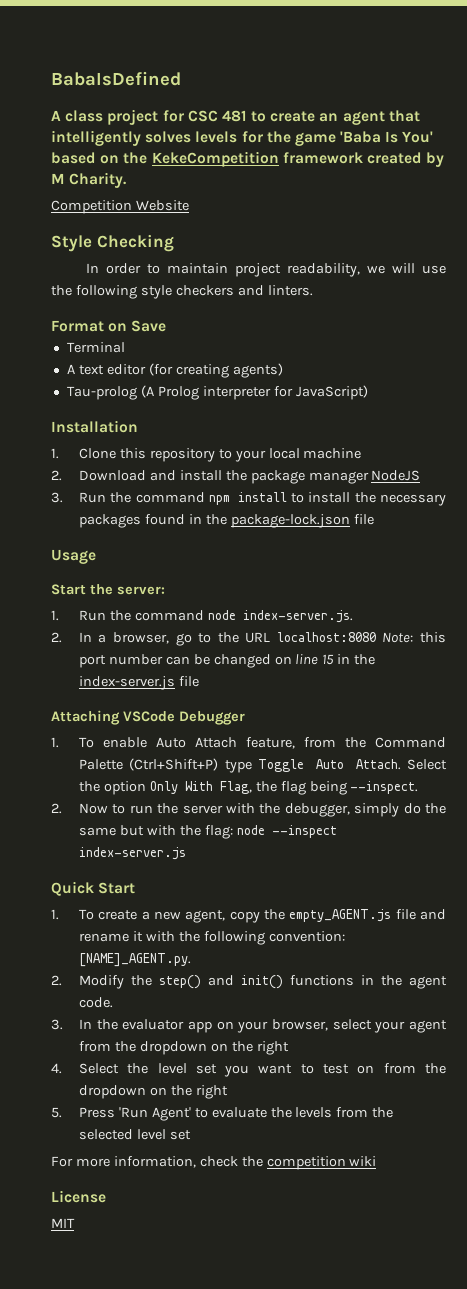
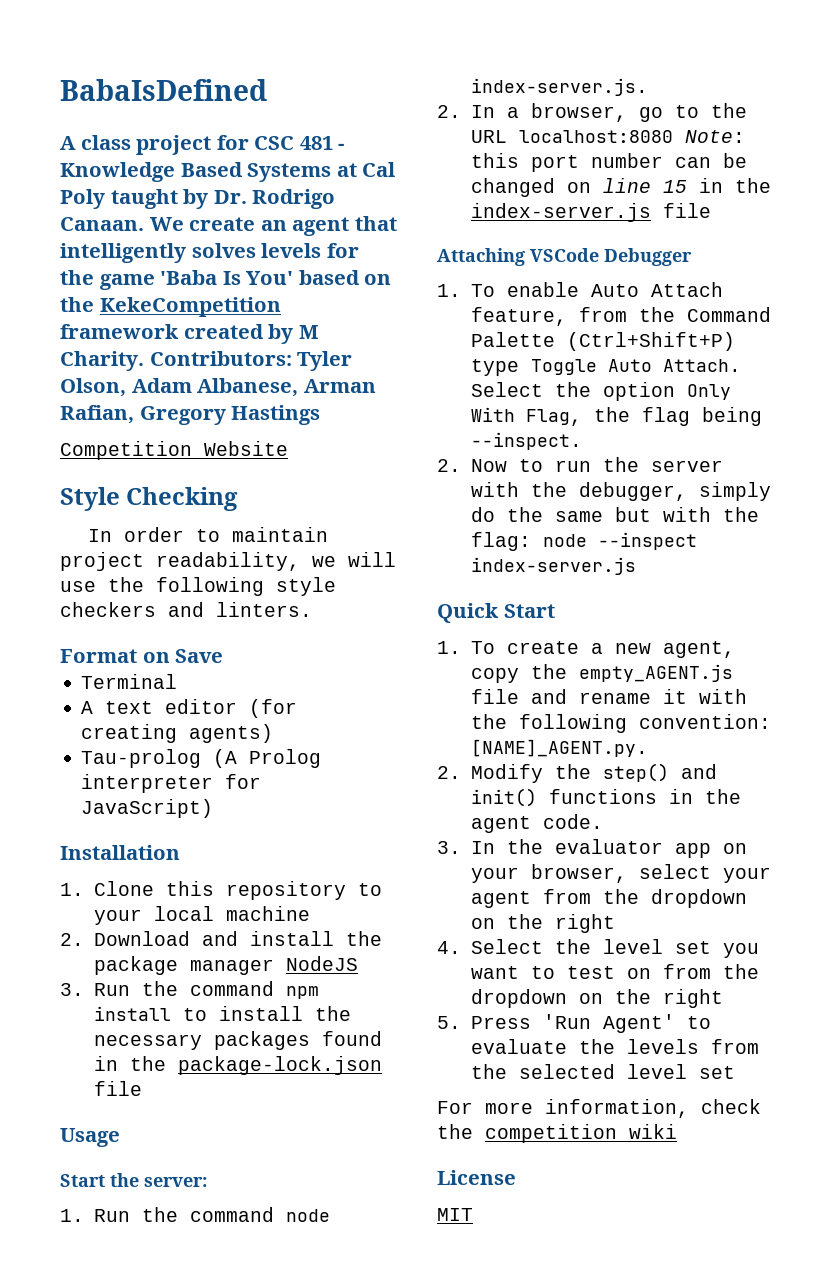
[251,111,267,122] to -> [338,143,345,150] [60,162,396,182] [60,189,336,209] [60,217,184,231] - Knowledge Based Systems at Cal Poly taught by Dr. Rodrigo Canaan. We
(127, 180) none -> [149,351,353,371] [60,378,376,397] [60,405,321,425] Contributors: Tyler Olson, Adam Albanese, Arman Rafian, Gregory Hastings

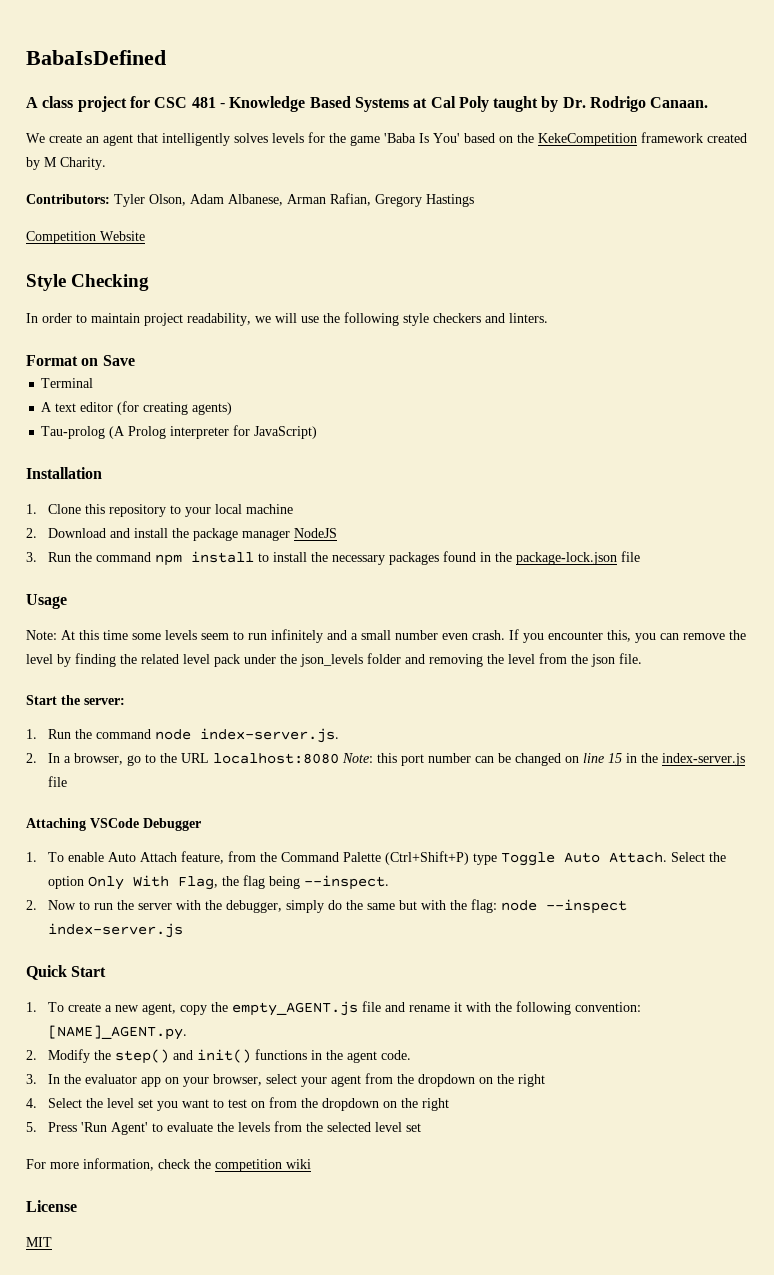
(144, 224) none -> (709, 102) //
(144, 361) none -> (106, 163) //
(120, 1137) none -> [26,629,746,643] [26,653,642,667] // Note: At this time some levels seem to run infinitely and a small number even crash. If you encounter this, you can remove the level by finding the related level pack under the json_levels folder and removing the level from the json file.

